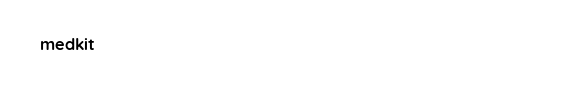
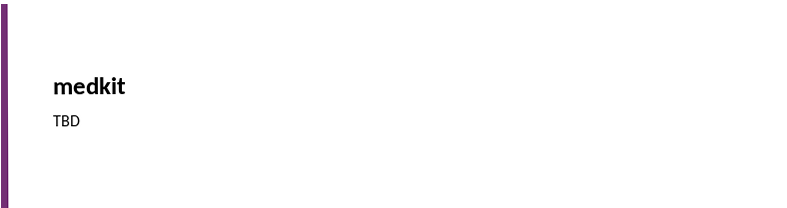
(95, 44) none -> [53,115,81,127] // TBD

